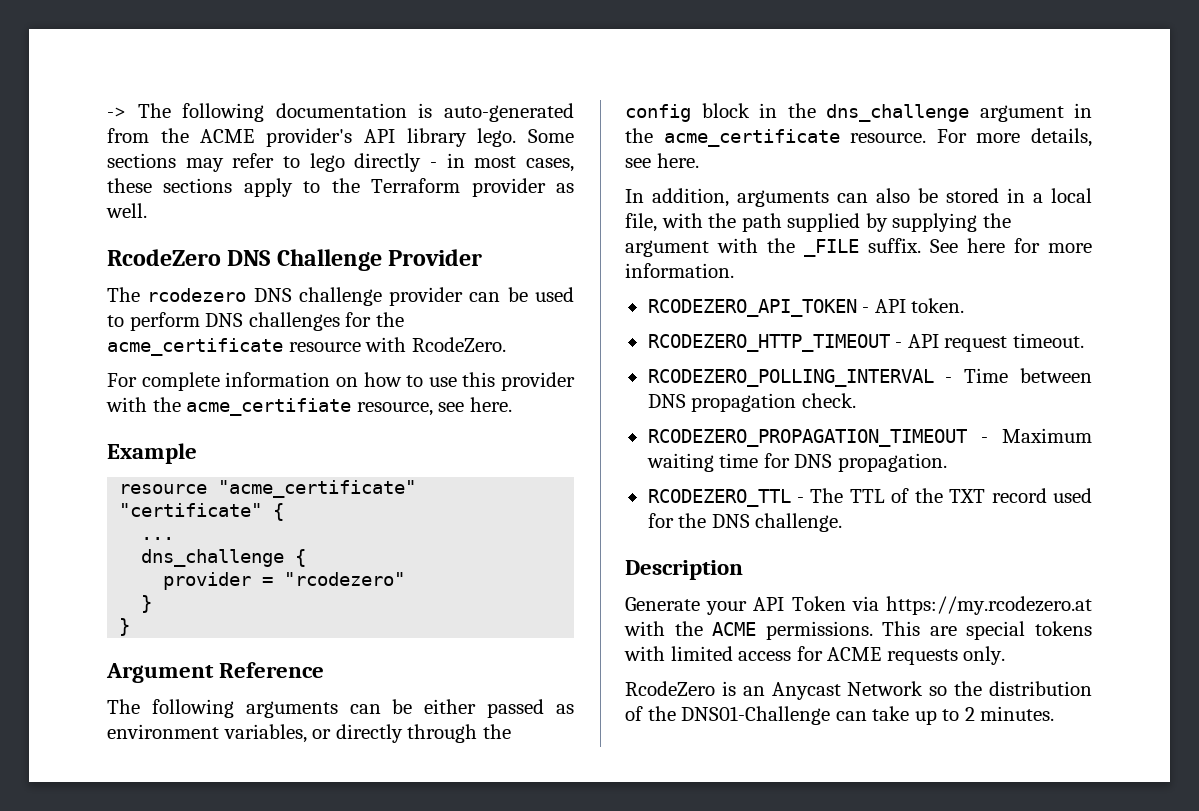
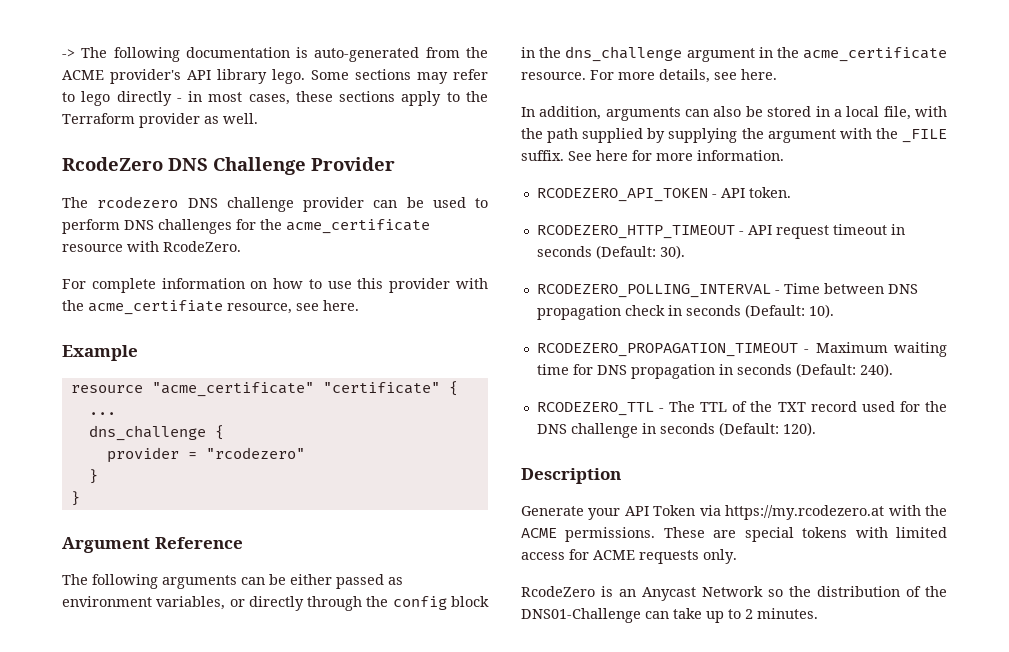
[1012,333,1084,348] timeout. -> [832,224,905,235] [536,245,685,259] timeout in seconds (Default: 30).
[801,393,856,408] check. -> [624,304,834,318] check in seconds (Default: 10).
[837,453,947,472] propagation. -> [630,363,893,379] propagation in seconds (Default: 240).
[755,513,843,532] challenge. -> [570,422,816,438] challenge in seconds (Default: 120).
[882,621,921,636] This -> [663,527,705,538] These

